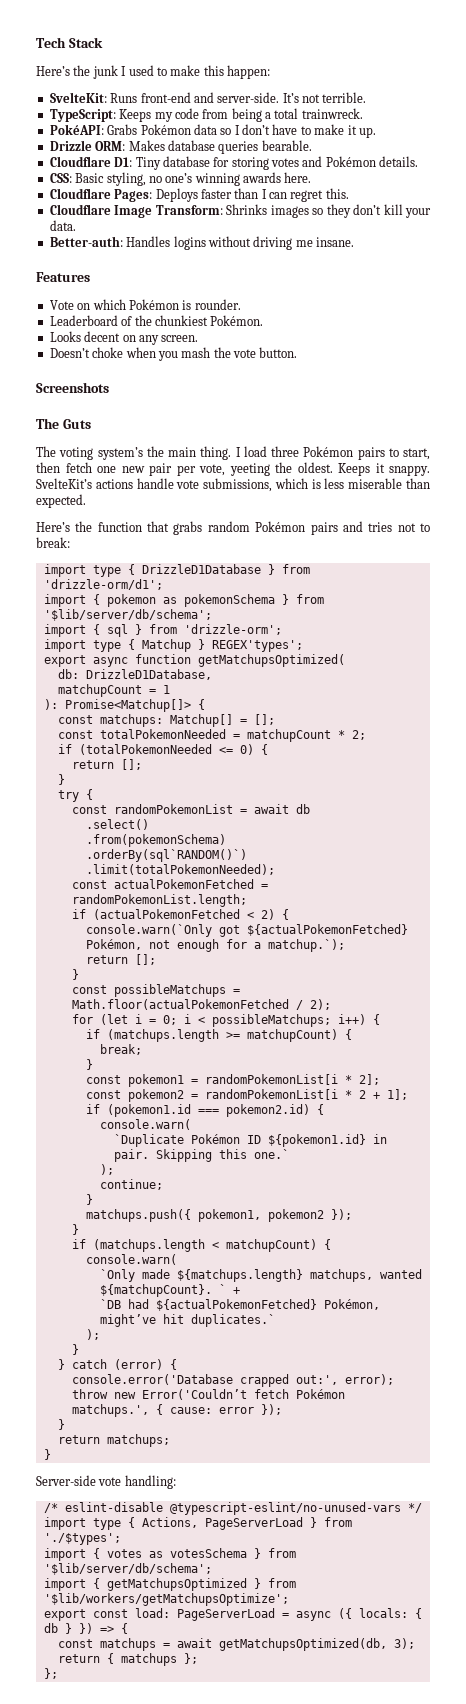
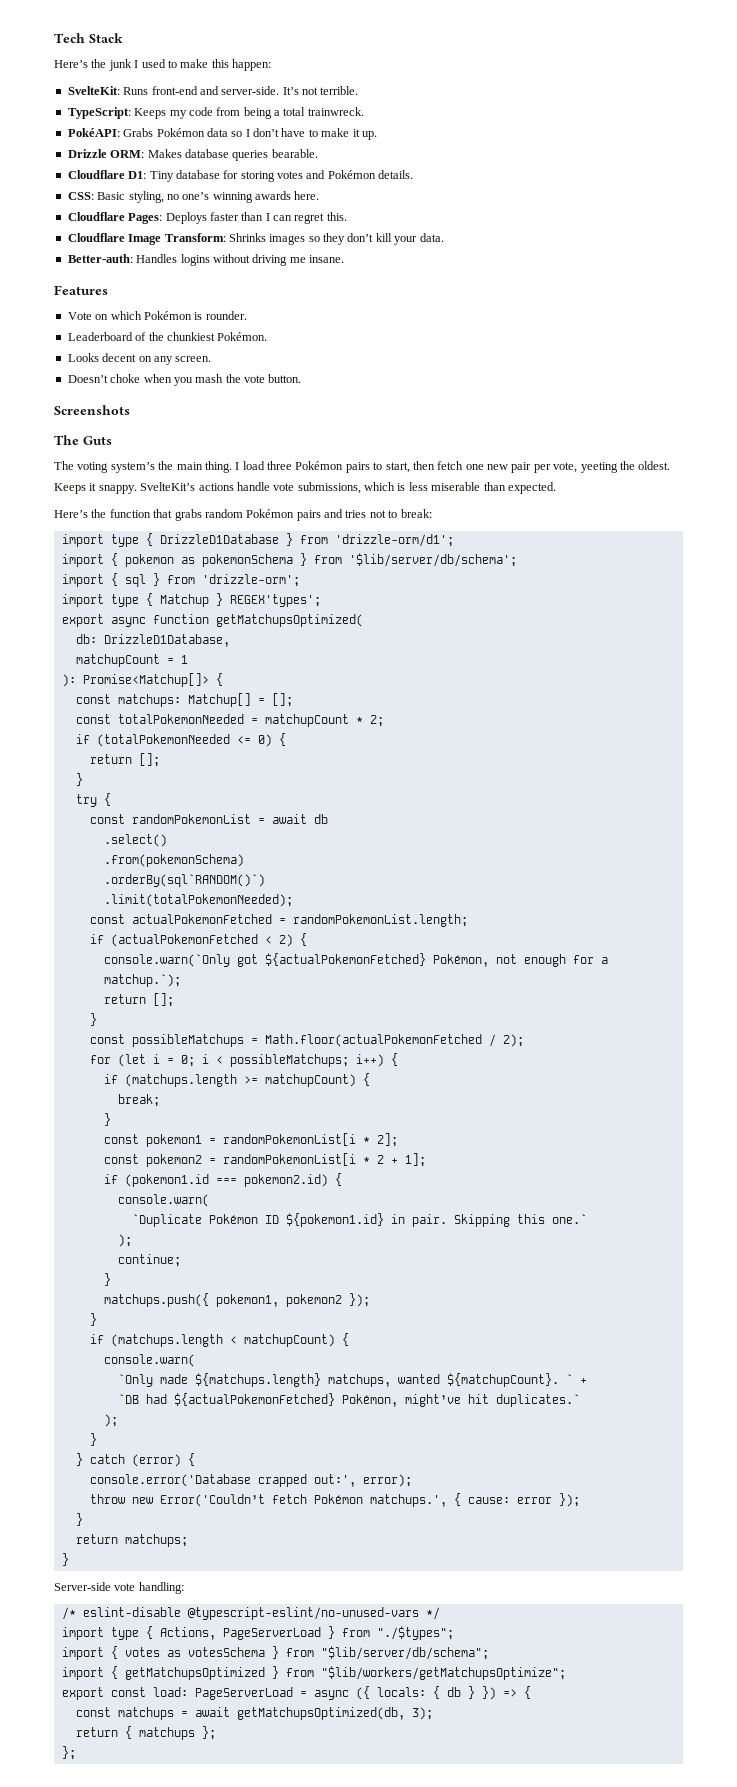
[43,1533,121,1545] './$types'; -> [376,1626,454,1640] "./$types";
[43,1563,212,1575] '$lib/server/db/schema'; -> [320,1646,489,1660] "$lib/server/db/schema";
[43,1593,289,1606] '$lib/workers/getMatchupsOptimize'; -> [320,1666,566,1680] "$lib/workers/getMatchupsOptimize";

